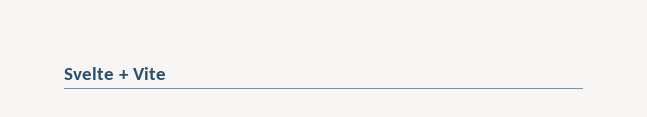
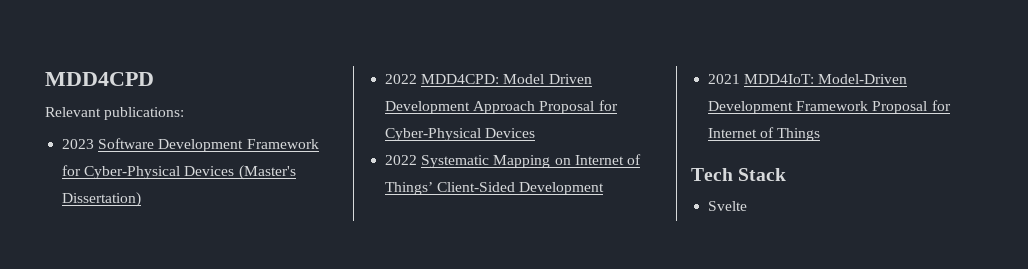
[64,67,166,80] Svelte + Vite -> [45,72,154,86] [45,107,185,120] [62,138,319,152] [62,165,296,180] [62,192,142,207] [385,74,592,84] [385,100,618,114] [385,128,536,141] [385,154,641,168] [385,182,605,195] [708,74,908,84] [708,100,951,114] [708,127,821,141] [691,168,787,181] [708,201,748,211] MDD4CPD // Relevant publications: // 2023 Software Development Framework for Cyber-Physical Devices (Master's Dissertation) // 2022 MDD4CPD: Model Driven Development Approach Proposal for Cyber-Physical Devices // 2022 Systematic Mapping on Internet of Things’ Client-Sided Development // 2021 MDD4IoT: Model-Driven Development Framework Proposal for Internet of Things // Tech Stack // Svelte

